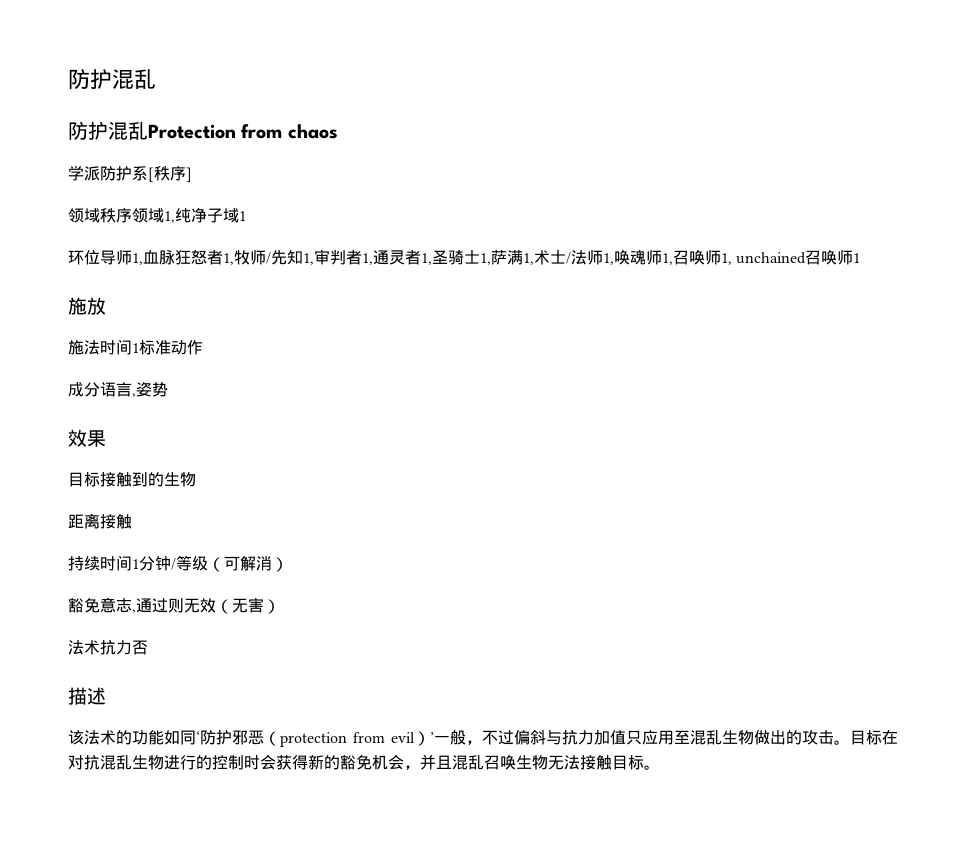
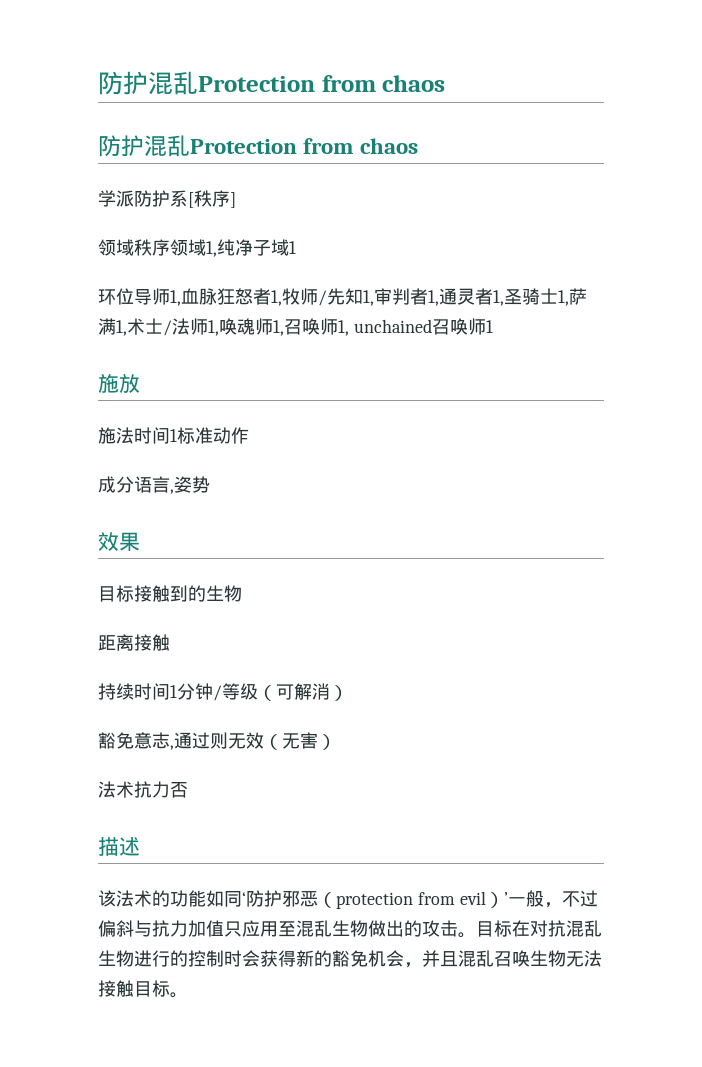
[68,69,156,90] 防护混乱 -> [98,71,446,95] 防护混乱Protection from chaos

